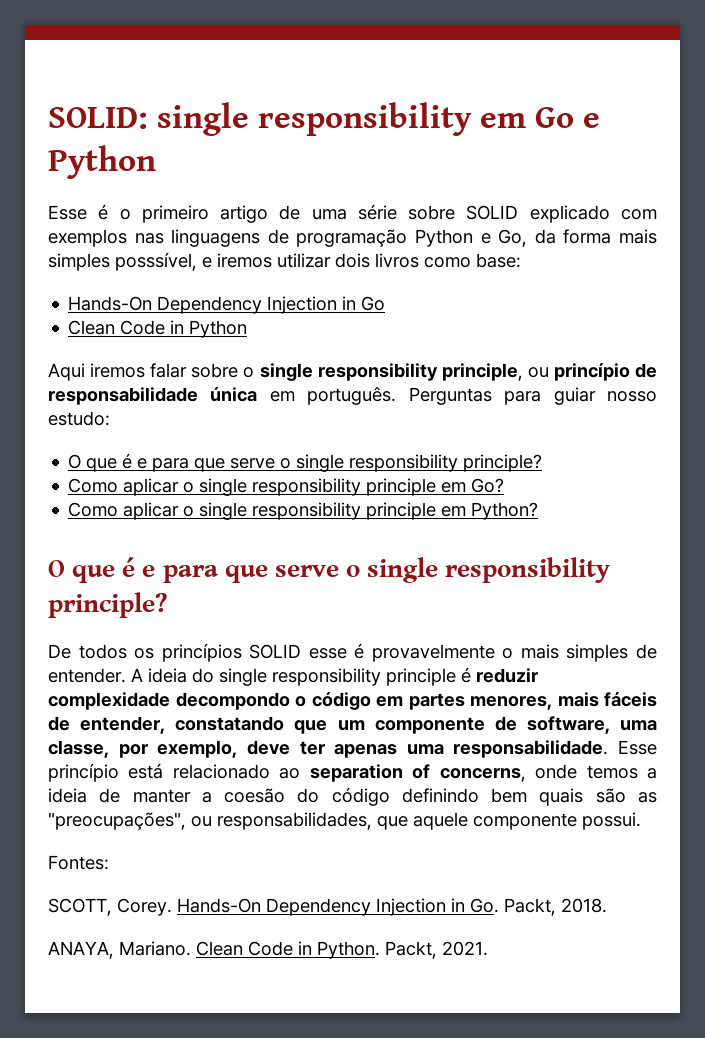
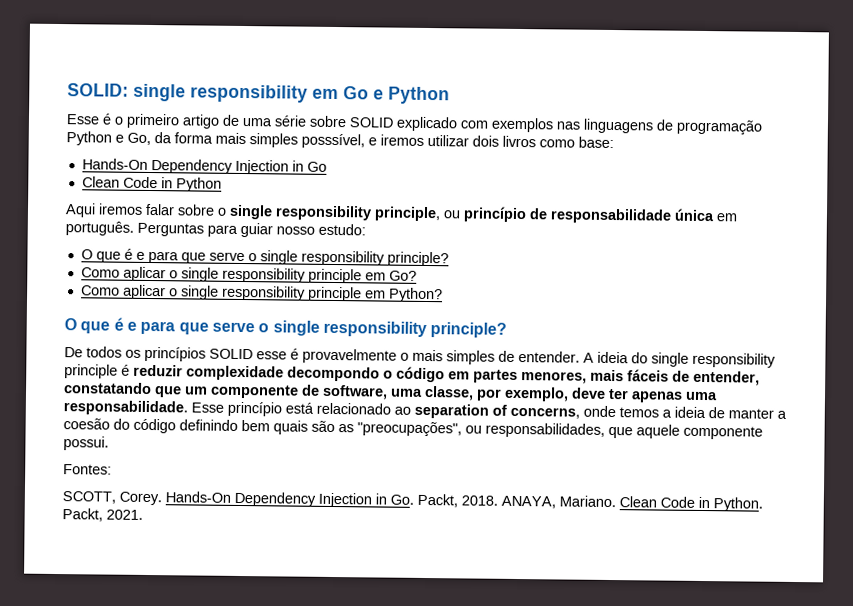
(607, 905) // -> (498, 500) none

